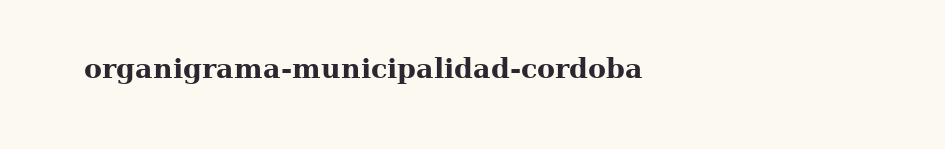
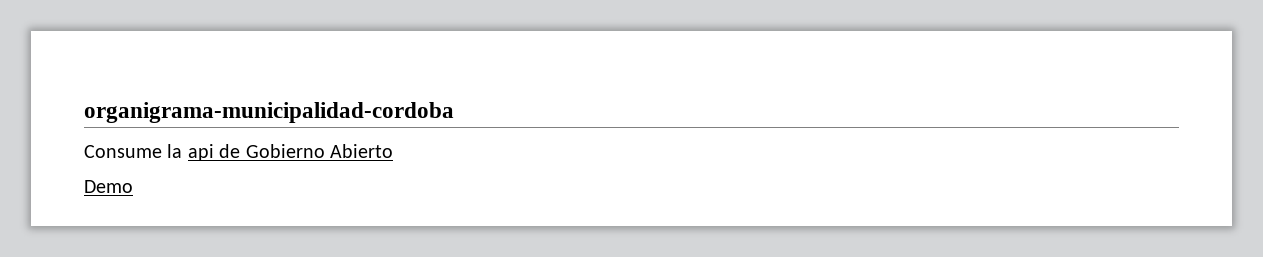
(643, 70) none -> [84,144,393,161] [84,180,133,193] // Consume la api de Gobierno Abierto // Demo

